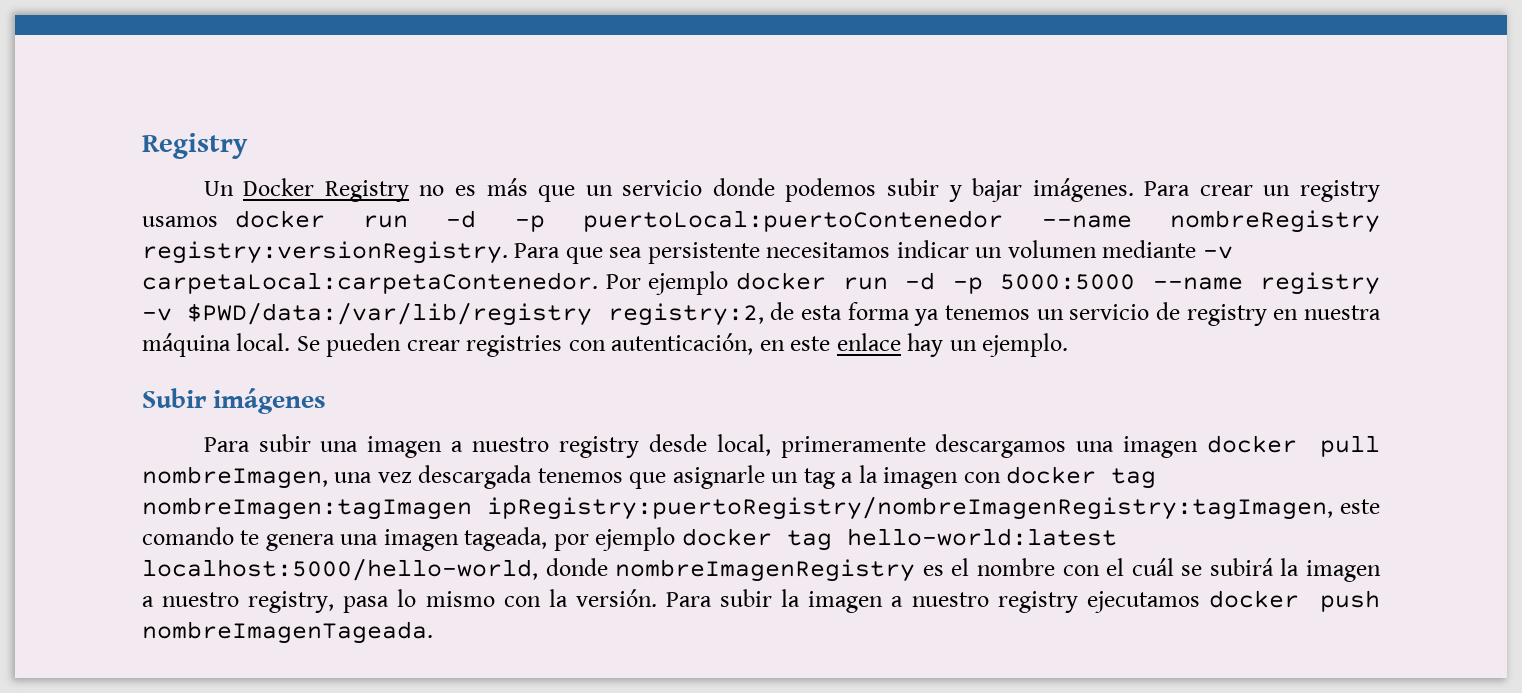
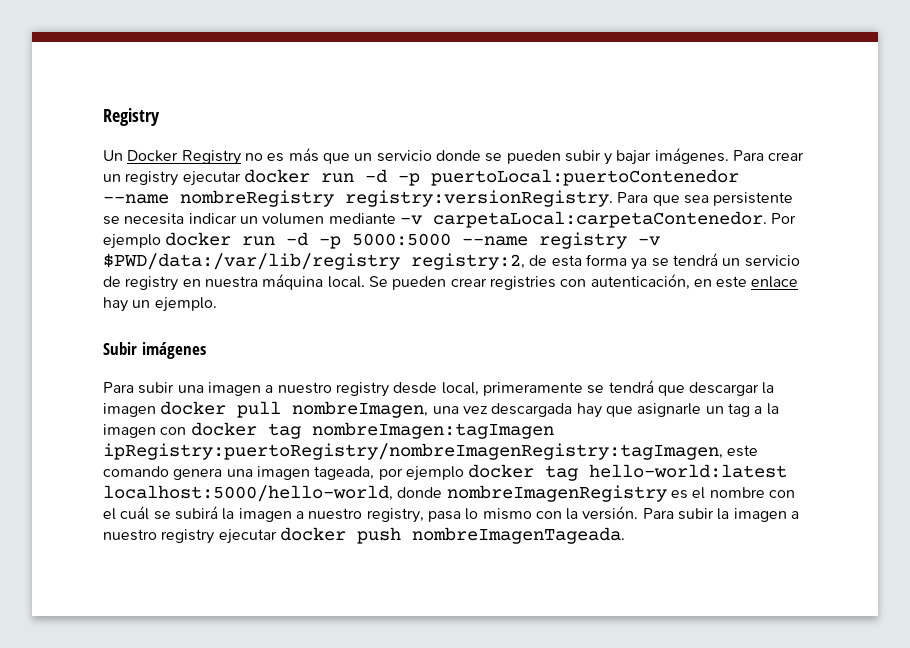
[785,178,877,202] podemos -> [485,150,561,164] se pueden
[142,216,218,227] usamos -> [182,171,241,186] ejecutar
[766,242,891,258] necesitamos -> [103,213,185,225] se necesita
[945,305,1031,320] tenemos -> [651,253,718,267] se tendrá
[935,434,1115,458] descargamos una -> [587,380,775,396] se tendrá que descargar la
[537,468,623,483] tenemos -> [576,403,602,418] hay
[240,530,260,545] te -> (169, 471) none
[1086,591,1200,613] ejecutamos -> [218,529,277,544] ejecutar

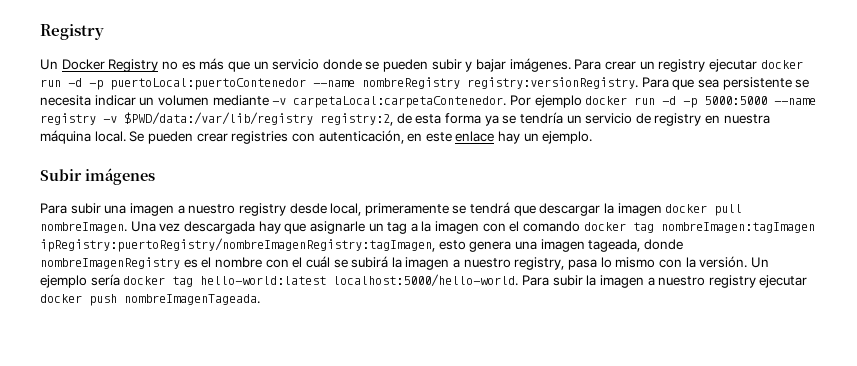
[672,253,718,266] tendrá -> [519,112,563,124] tendría
[292,401,459,418] nombreImagen, una -> [40,221,156,233] nombreImagen. Una
(187, 431) none -> [509,221,581,232] el comando
[727,445,759,457] [103,466,169,477] este comando -> [438,240,466,250] esto
[378,464,788,481] [103,485,393,502] por ejemplo docker tag hello-world:latest localhost:5000/hello-world, -> (641, 245) none
(639, 513) none -> [750,257,769,268] [40,274,519,288] Un ejemplo sería docker tag hello-world:latest localhost:5000/hello-world.

